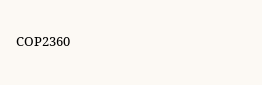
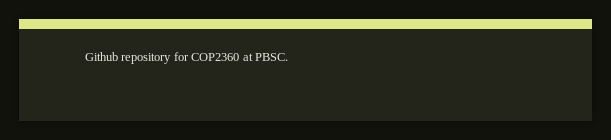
[16,37,70,46] COP2360 -> [85,52,288,64] Github repository for COP2360 at PBSC.

